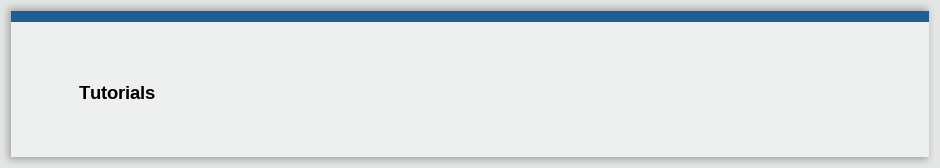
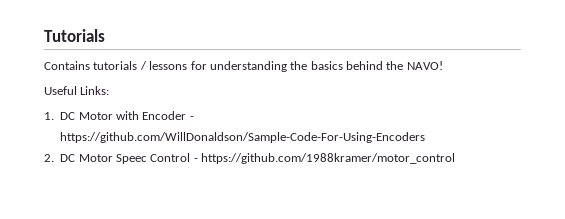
(155, 92) none -> [44,61,443,72] [44,86,110,95] [44,111,194,120] [60,132,426,143] [44,153,456,164] // Contains tutorials / lessons for understanding the basics behind the NAVO! // Useful Links: // 1. DC Motor with Encoder - https://github.com/WillDonaldson/Sample-Code-For-Using-Encoders // 2. DC Motor Speec Control - https://github.com/1988kramer/motor_control

